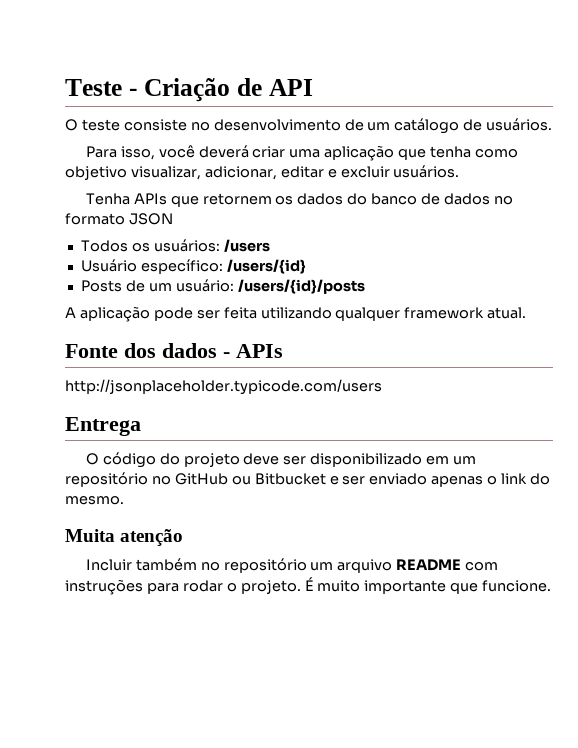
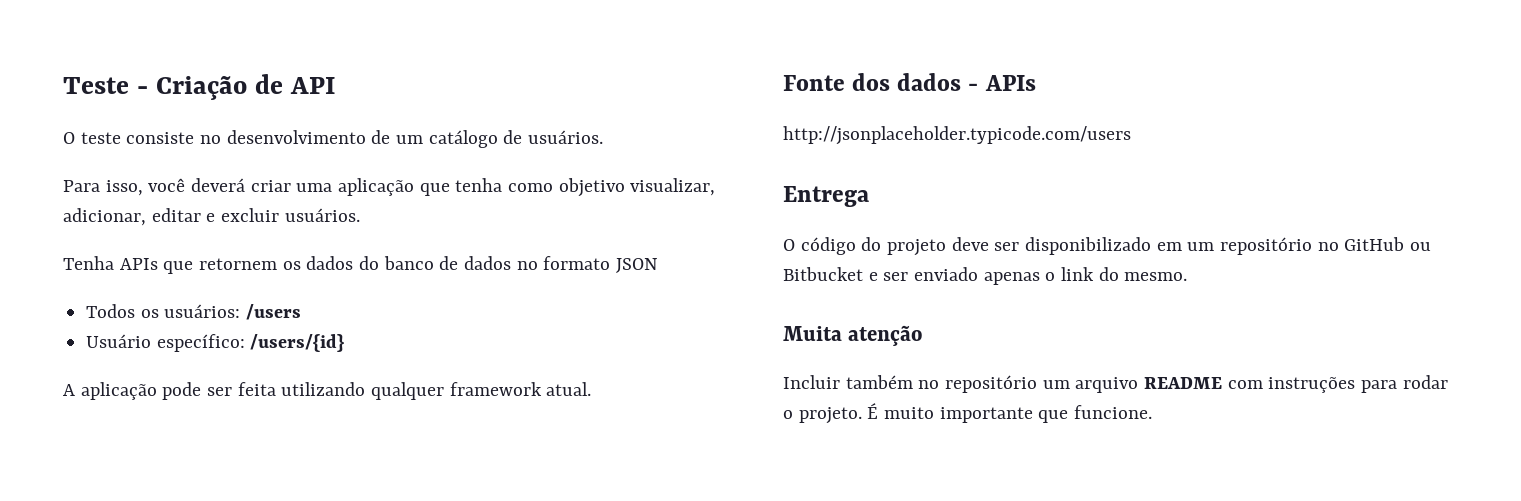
[80,279,365,294] // Posts de um usuário: /users/{id}/posts -> (345, 343) none

